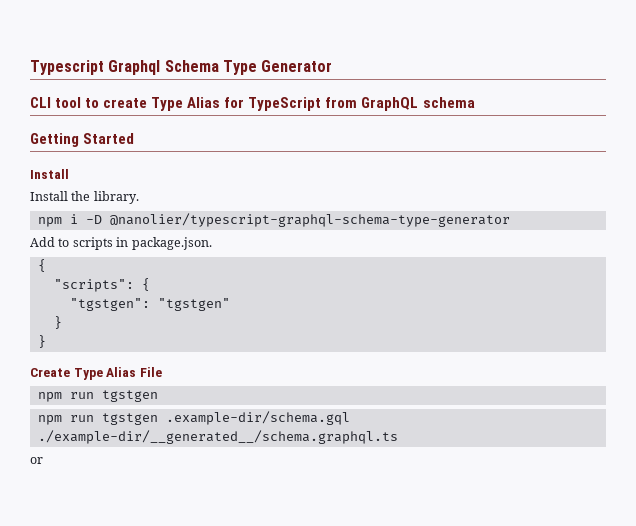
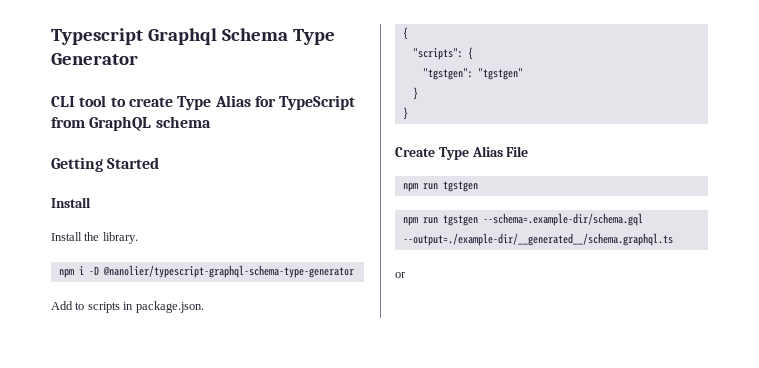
[165,411,350,425] [37,430,398,444] .example-dir/schema.gql ./example-dir/__generated__/schema.graphql.ts -> [482,213,643,226] [402,233,673,246] --schema=.example-dir/schema.gql --output=./example-dir/__generated__/schema.graphql.ts

